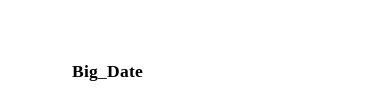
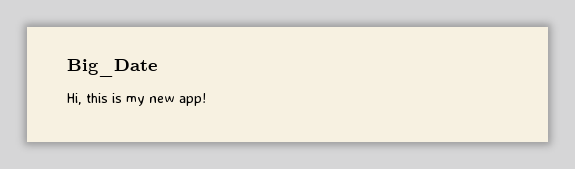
(143, 73) none -> [67,93,206,106] // Hi, this is my new app!

